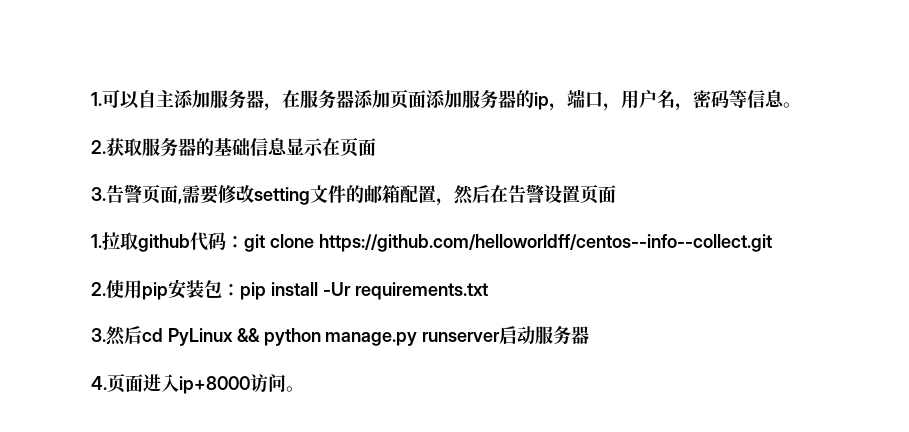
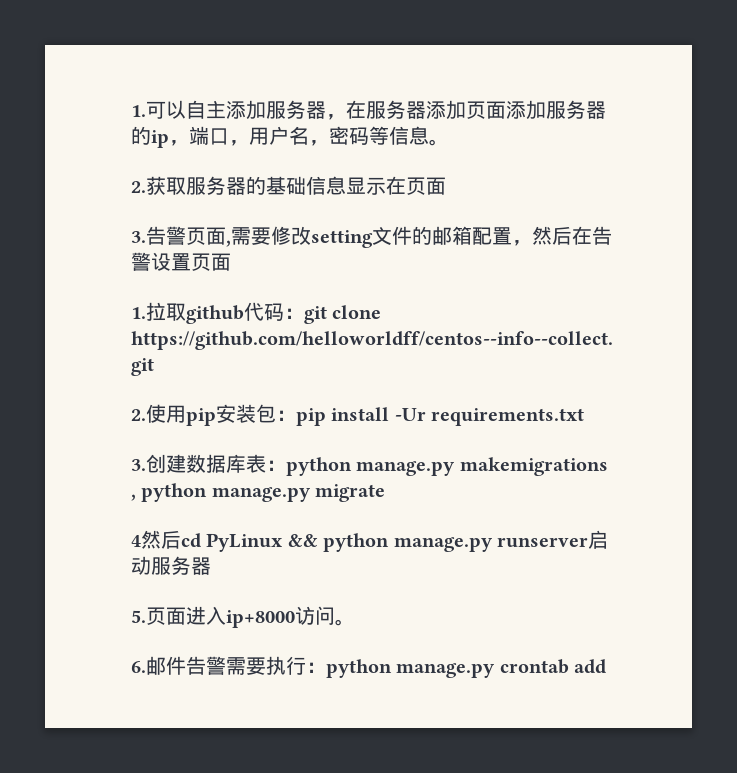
(106, 335) none -> [146,454,608,476] [131,483,386,502] [131,535,141,547] 创建数据库表：python manage.py makemigrations , python manage.py migrate // 4
[91,376,107,390] 4. -> [131,610,146,623] 5.
(304, 389) none -> [131,656,607,678] // 6.邮件告警需要执行：python manage.py crontab add

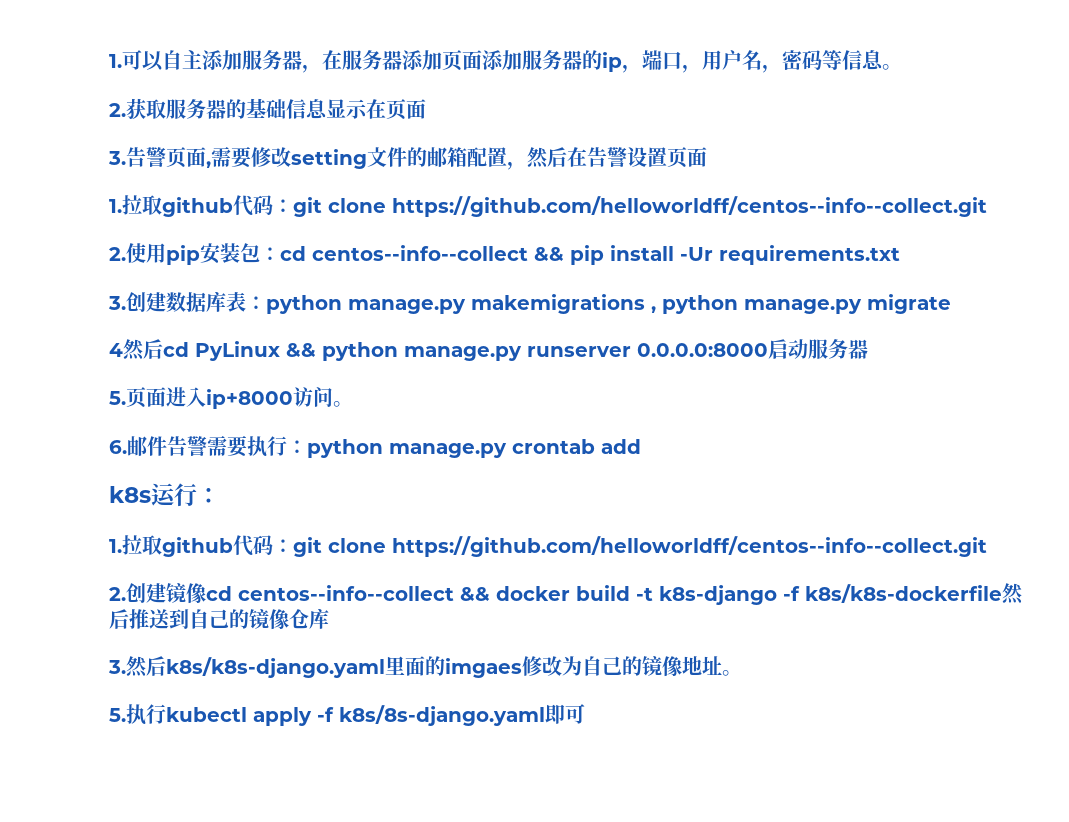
(296, 415) none -> [280,245,564,261] cd centos--info--collect &&
(588, 542) none -> [637,343,768,357] 0.0.0.0:8000
(607, 666) none -> [109,483,220,507] [109,535,987,557] [109,583,1023,605] [109,608,329,630] [108,656,742,678] [109,704,585,726] // k8s运行： // 1.拉取github代码：git clone https://github.com/helloworldff/centos--info--collect.git // 2.创建镜像cd centos--info--collect && docker build -t k8s-django -f k8s/k8s-dockerfile然后推送到自己的镜像仓库 // 3.然后k8s/k8s-django.yaml里面的imgaes修改为自己的镜像地址。 // 5.执行kubectl apply -f k8s/8s-django.yaml即可

